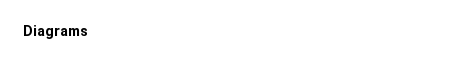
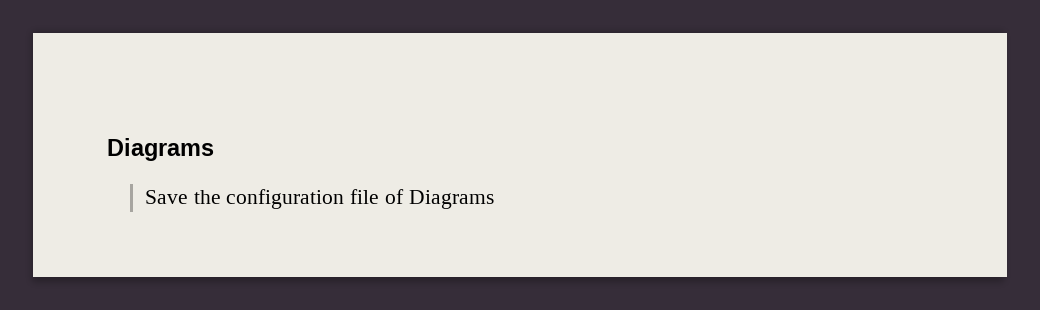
[23,25,88,39] Diagrams -> [107,138,214,161] [144,189,494,209] Diagrams // Save the configuration file of Diagrams

